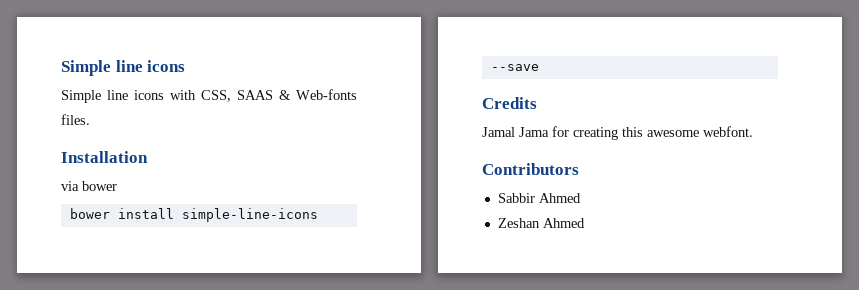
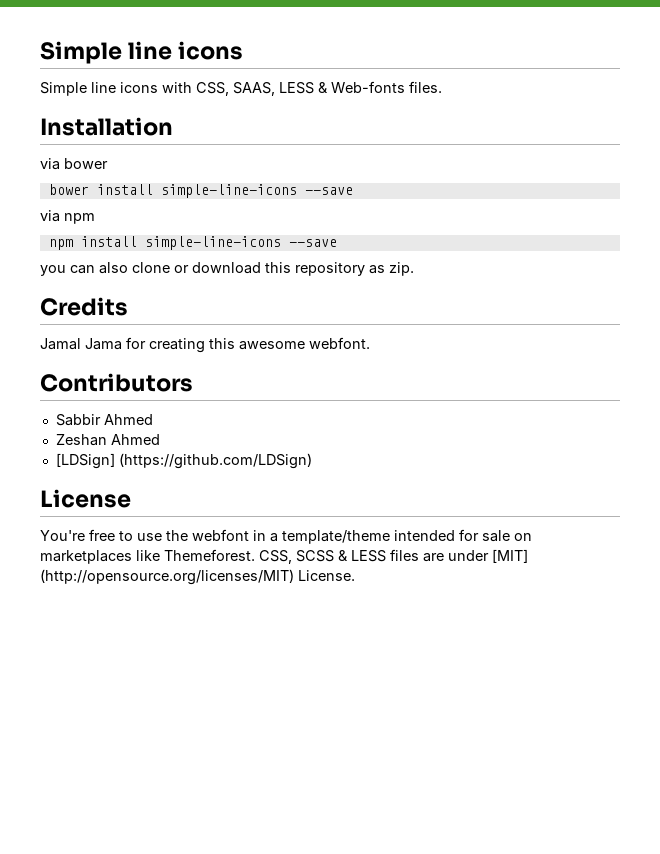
[237,90,273,100] SAAS -> [233,82,314,96] SAAS, LESS
(539, 67) none -> [40,210,95,224] [48,236,337,250] [40,262,414,276] // via npm // npm install simple-line-icons --save // you can also clone or download this repository as zip.
(585, 223) none -> [55,453,312,469] [40,489,131,508] [40,529,532,544] [40,549,528,564] [40,569,355,585] // [LDSign] (https://github.com/LDSign) // License // You're free to use the webfont in a template/theme intended for sale on marketplaces like Themeforest. CSS, SCSS & LESS files are under [MIT] (http://opensource.org/licenses/MIT) License.

